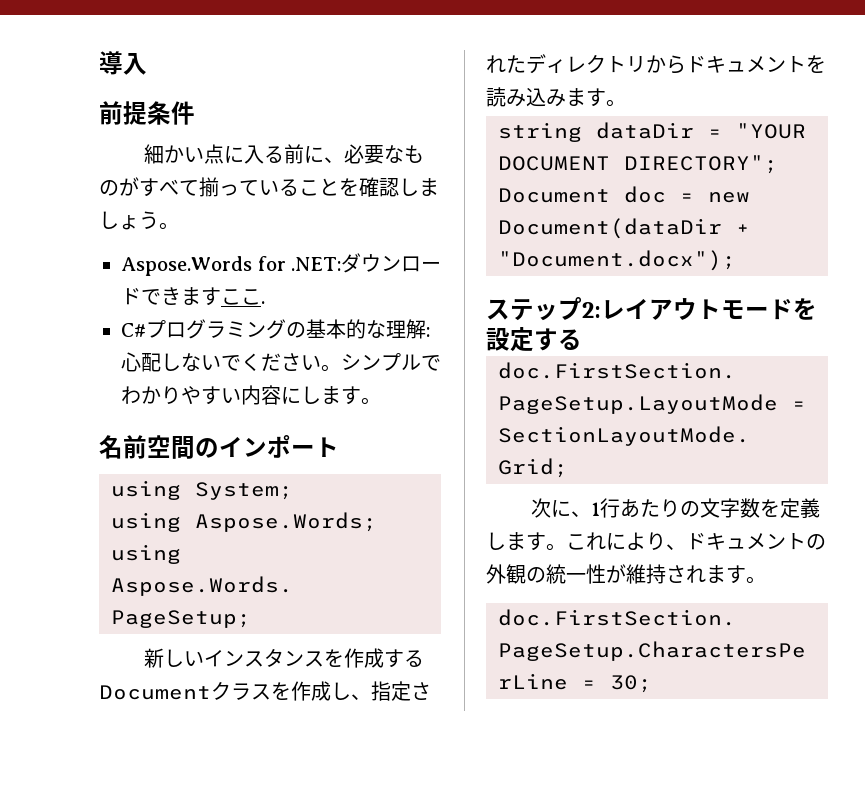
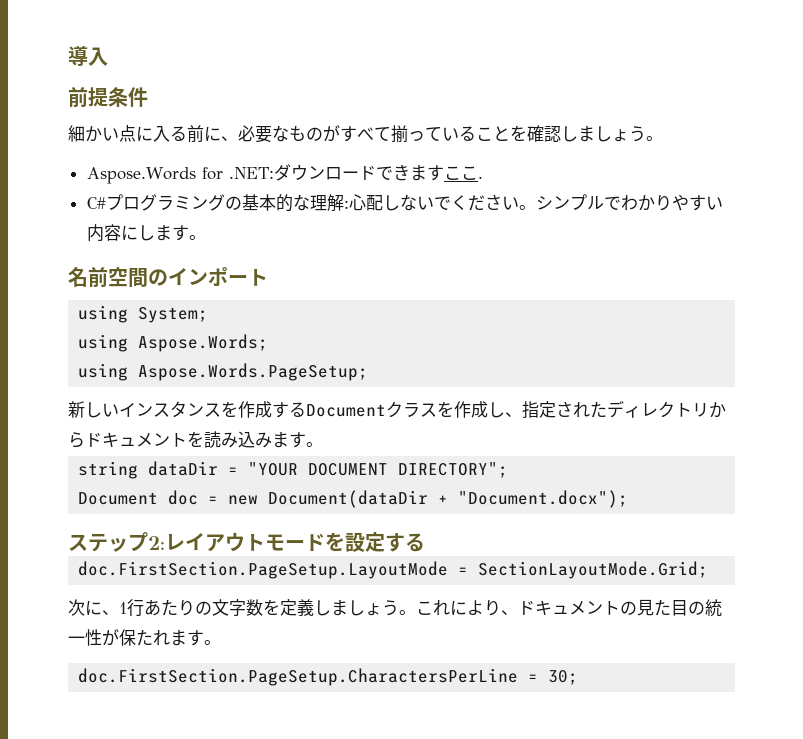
[526,532,546,551] す -> [348,600,399,616] しょう
[486,564,526,584] 外観 -> [637,599,688,616] 見た目
[626,564,686,584] 維持さ -> [119,629,153,646] 保た

